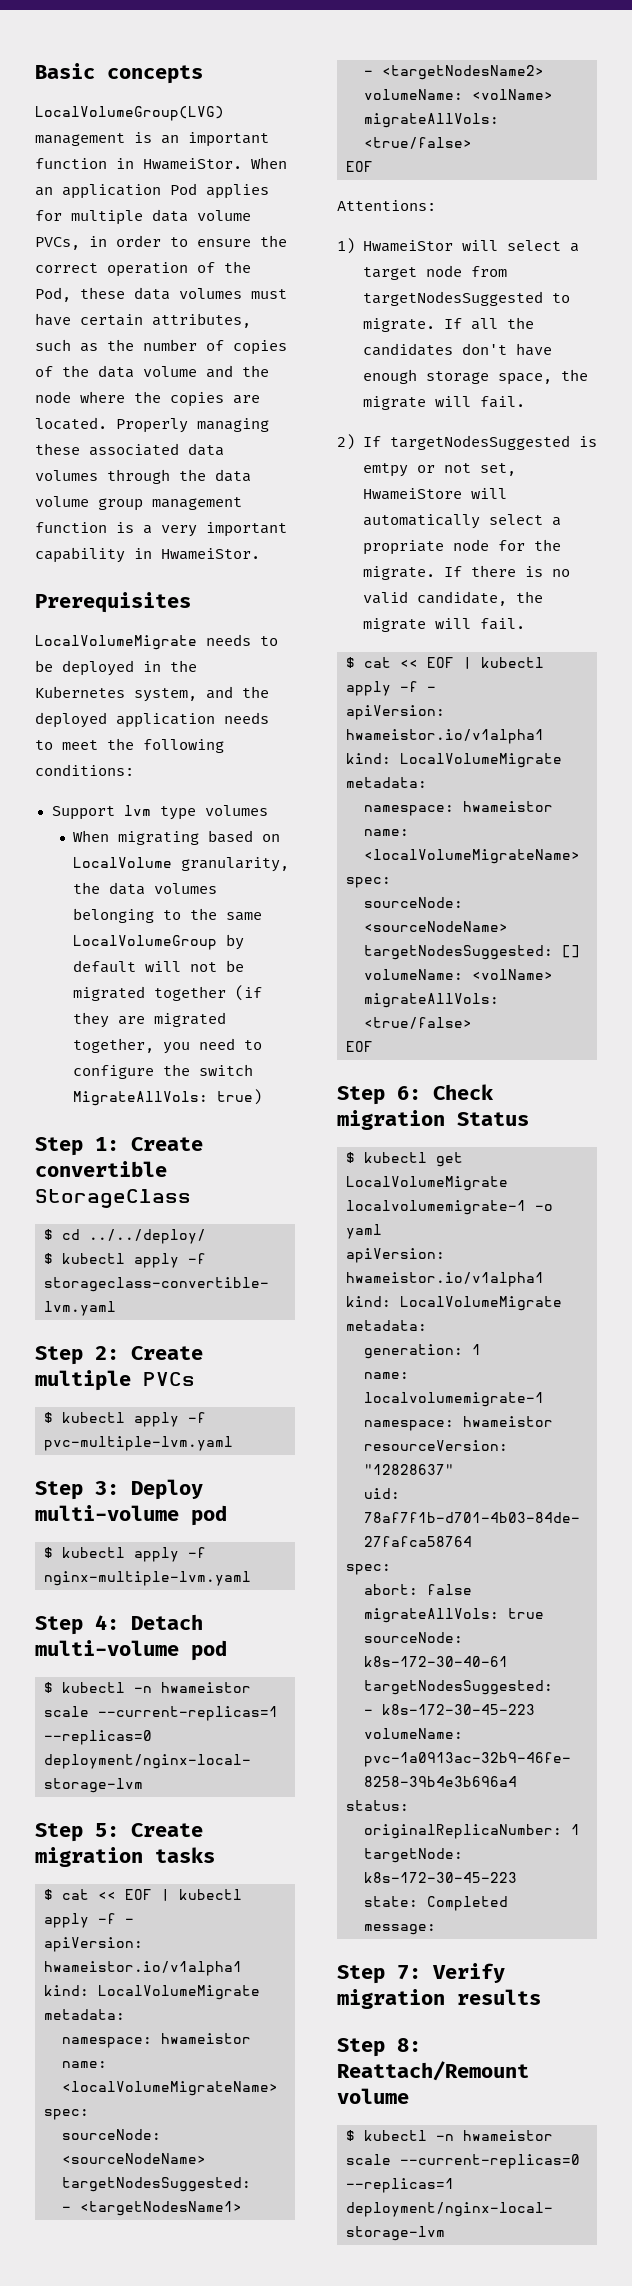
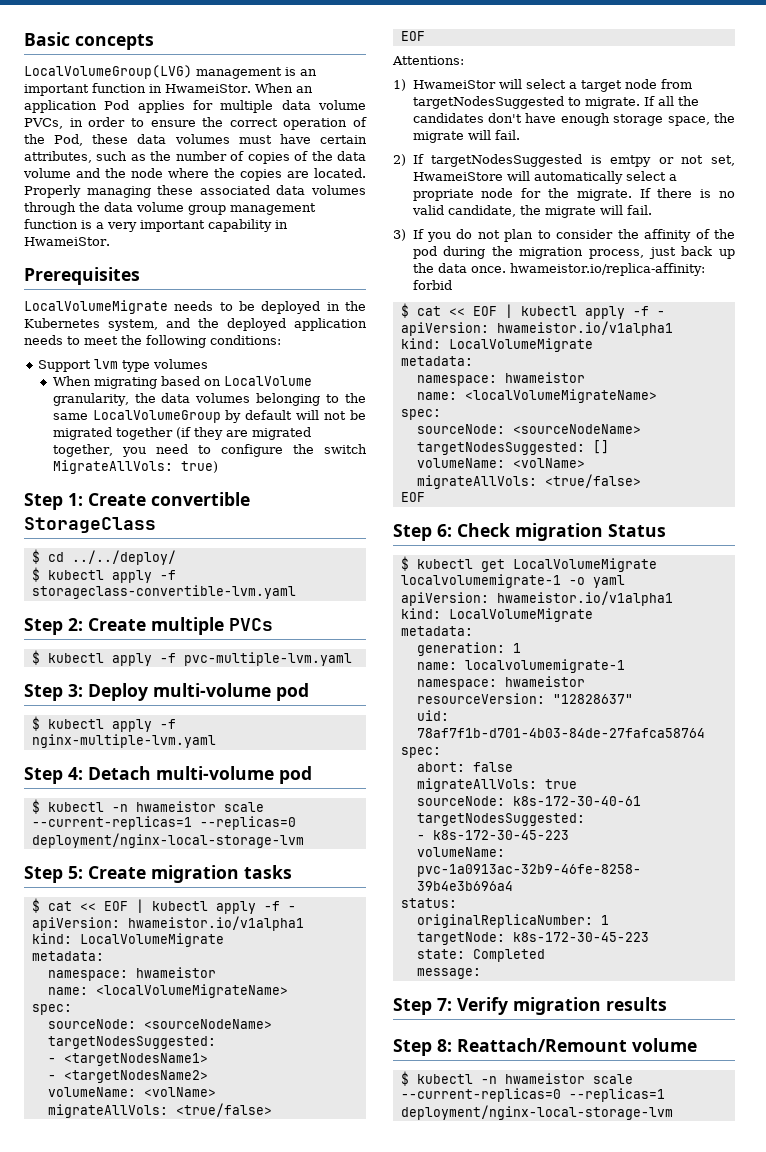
(525, 624) none -> [393,229,735,242] [412,246,735,259] [412,263,706,276] [412,280,452,290] // 3) If you do not plan to consider the affinity of the pod during the migration process, just back up the data once. hwameistor.io/replica-affinity: forbid

